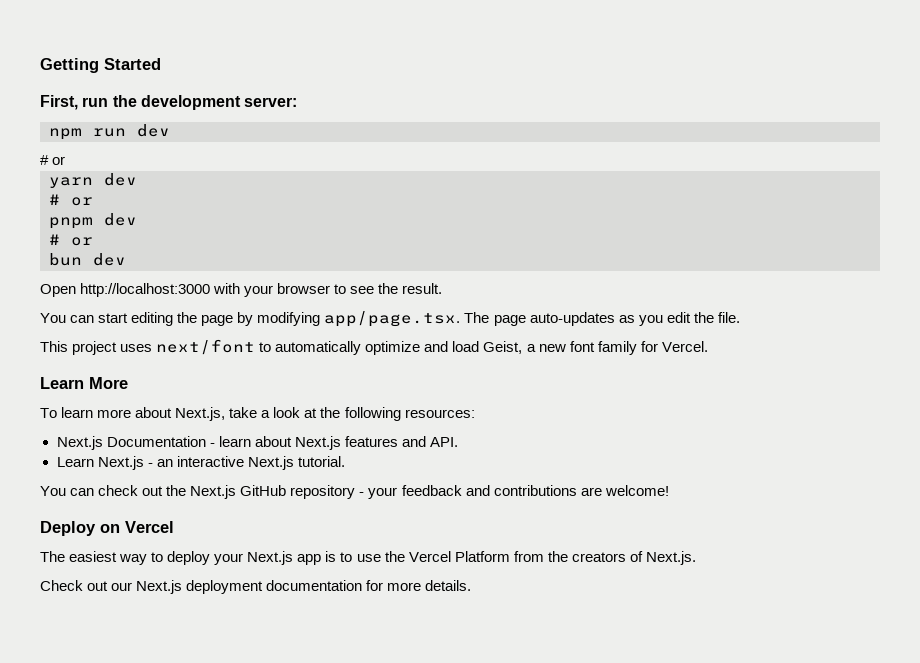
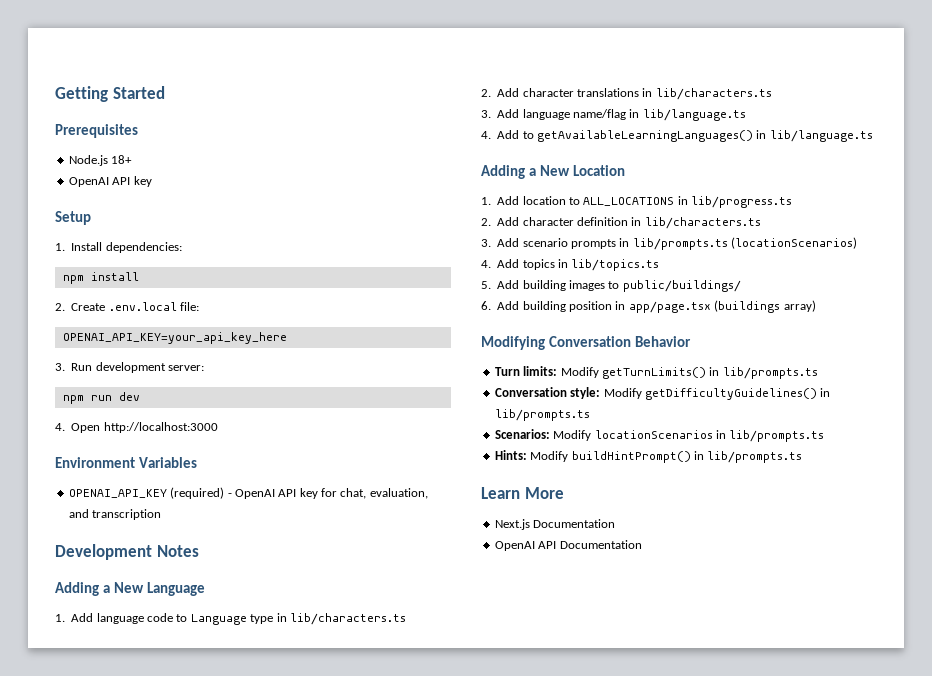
[40,95,137,110] First, run the -> [55,124,138,138] [68,155,133,166] [68,176,152,187] [55,211,91,225] [55,242,182,253] [62,272,139,284] [55,302,199,311] [62,332,287,344] [55,363,93,371] Prerequisites // Node.js 18+ // OpenAI API key // Setup // 1. Install dependencies: // npm install // 2. Create .env.local file: // OPENAI_API_KEY=your_api_key_here // 3. Run
[40,155,66,165] [49,173,137,188] [49,194,93,206] [49,213,137,229] [49,234,93,246] [49,253,126,266] [40,283,443,297] [40,311,740,327] [40,339,708,355] [40,377,128,389] [40,407,475,421] [56,436,458,450] [56,456,345,470] [40,485,669,499] [40,521,174,536] [40,551,696,565] [40,580,472,594] # or // yarn dev // # or // pnpm dev // # or // bun dev // Open http://localhost:3000 with your browser to see the result. // You can start editing the page by modifying app/page.tsx. The page auto-updates as you edit the file. // This project uses next/font to automatically optimize and load Geist, a new font family for Vercel. // Learn More // To learn more about Next.js, take a look at the following resources: // Next.js Documentation - learn about Next.js features and API. // Learn Next.js - an interactive Next.js tutorial. // You can check out the Next.js GitHub repository - your feedback and contributions are welcome! // Deploy on Vercel // The easiest way to deploy your Next.js app is to use the Vercel Platform from the creators of Next.js. // Check out our Next.js deployment documentation for more details. -> [55,422,218,433] [55,457,197,468] [68,487,428,499] [68,509,162,520] [55,544,199,560] [55,582,205,596] [55,613,406,625] [481,88,772,100] [481,109,746,121] [481,130,873,142] [481,165,625,179] [481,196,793,208] [481,217,761,229] [481,237,858,250] [481,259,660,271] [481,280,741,292] [481,300,816,313] [481,336,691,350] [494,366,818,379] [494,387,831,400] [494,409,590,421] [494,429,825,442] [494,450,803,463] [481,487,564,499] [494,519,616,530] [494,540,642,551] 4. Open http://localhost:3000 // Environment Variables // OPENAI_API_KEY (required) - OpenAI API key for chat, evaluation, and transcription // Development Notes // Adding a New Language // 1. Add language code to Language type in lib/characters.ts // 2. Add character translations in lib/characters.ts // 3. Add language name/flag in lib/language.ts // 4. Add to getAvailableLearningLanguages() in lib/language.ts // Adding a New Location // 1. Add location to ALL_LOCATIONS in lib/progress.ts // 2. Add character definition in lib/characters.ts // 3. Add scenario prompts in lib/prompts.ts (locationScenarios) // 4. Add topics in lib/topics.ts // 5. Add building images to public/buildings/ // 6. Add building position in app/page.tsx (buildings array) // Modifying Conversation Behavior // Turn limits: Modify getTurnLimits() in lib/prompts.ts // Conversation style: Modify getDifficultyGuidelines() in lib/prompts.ts // Scenarios: Modify locationScenarios in lib/prompts.ts // Hints: Modify buildHintPrompt() in lib/prompts.ts // Learn More // Next.js Documentation // OpenAI API Documentation

